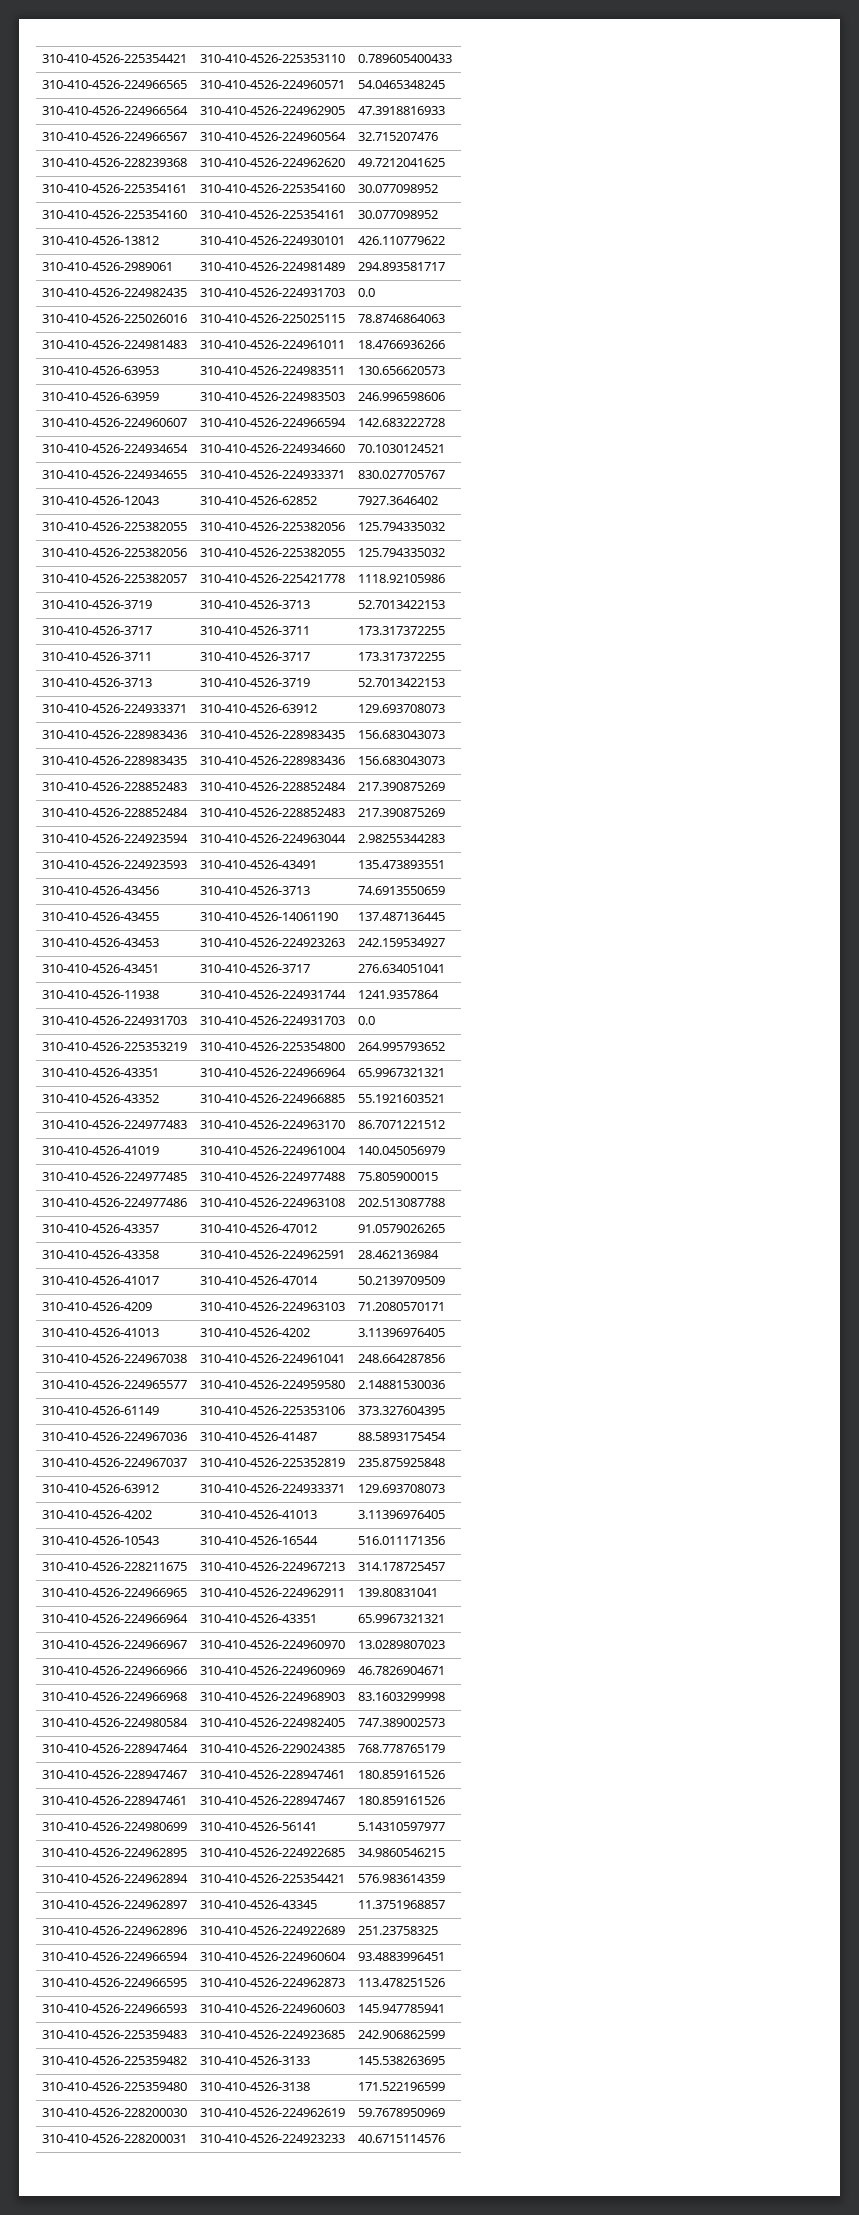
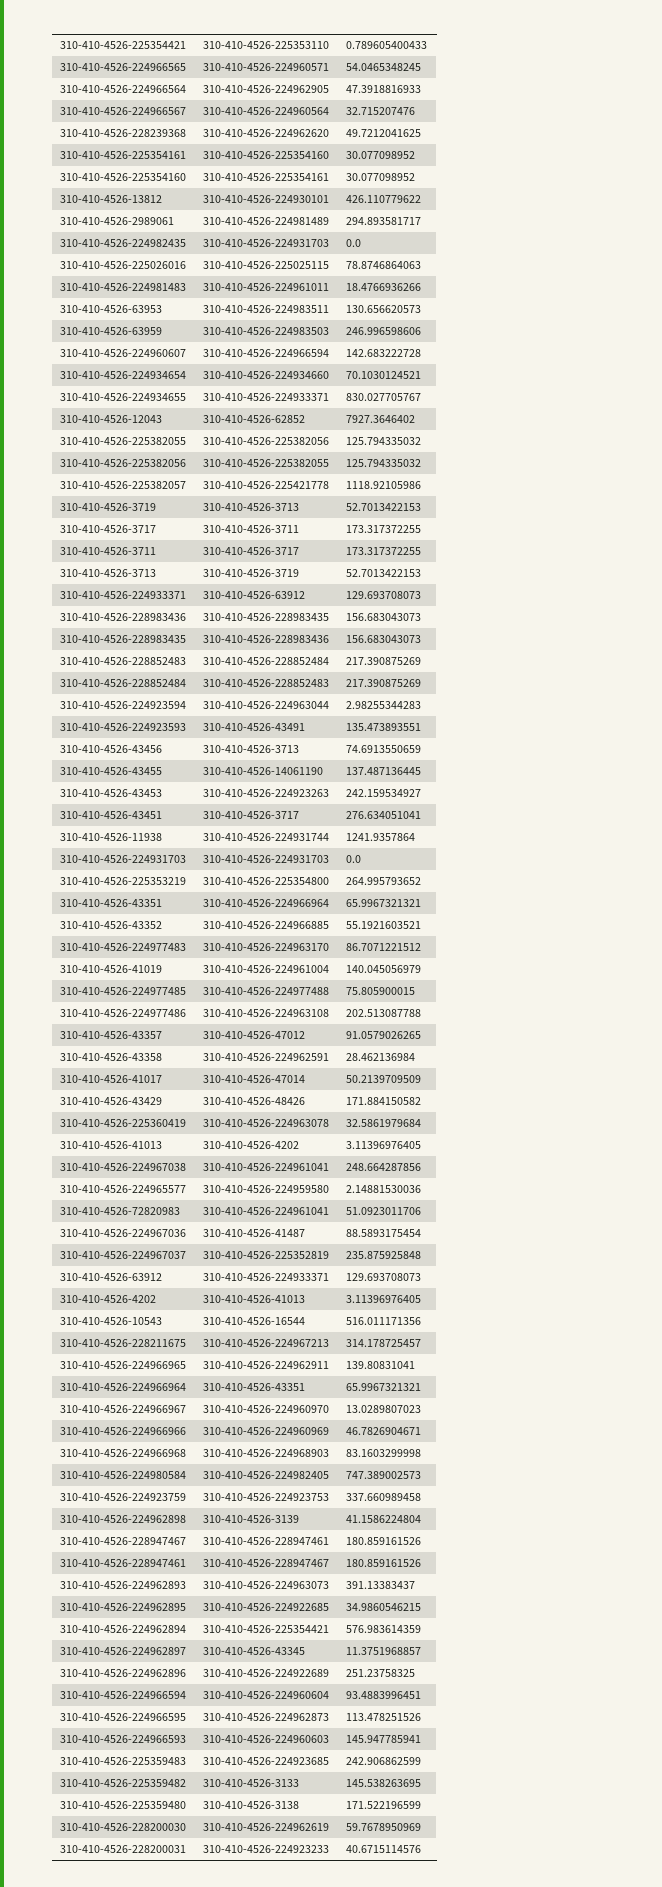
[42,1302,153,1311] [200,1302,346,1311] [358,1302,446,1311] 310-410-4526-4209 | 310-410-4526-224963103 | 71.2080570171 -> [60,1097,163,1105] [203,1097,306,1105] [346,1097,422,1105] [60,1119,187,1127] [203,1119,330,1127] [346,1119,422,1127] 310-410-4526-43429 | 310-410-4526-48426 | 171.884150582 // 310-410-4526-225360419 | 310-410-4526-224963078 | 32.5861979684
[42,1406,160,1415] [200,1406,346,1415] [358,1406,446,1415] 310-410-4526-61149 | 310-410-4526-225353106 | 373.327604395 -> [60,1207,181,1215] [203,1207,330,1215] [346,1207,422,1215] 310-410-4526-72820983 | 310-410-4526-224961041 | 51.0923011706
[42,1744,189,1753] [200,1744,346,1753] [358,1744,446,1753] 310-410-4526-228947464 | 310-410-4526-229024385 | 768.778765179 -> [60,1493,187,1501] [203,1493,330,1501] [346,1493,422,1501] [60,1515,187,1523] [203,1515,300,1523] [346,1515,422,1523] 310-410-4526-224923759 | 310-410-4526-224923753 | 337.660989458 // 310-410-4526-224962898 | 310-410-4526-3139 | 41.1586224804
[42,1822,188,1831] [200,1822,318,1831] [358,1822,446,1831] 310-410-4526-224980699 | 310-410-4526-56141 | 5.14310597977 -> [60,1581,187,1589] [203,1581,330,1589] [346,1581,416,1589] 310-410-4526-224962893 | 310-410-4526-224963073 | 391.13383437

